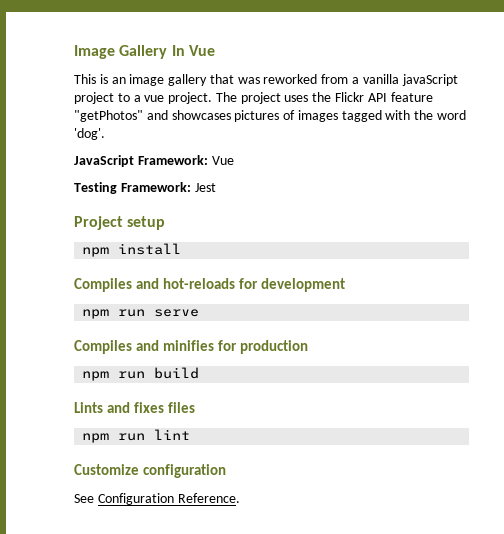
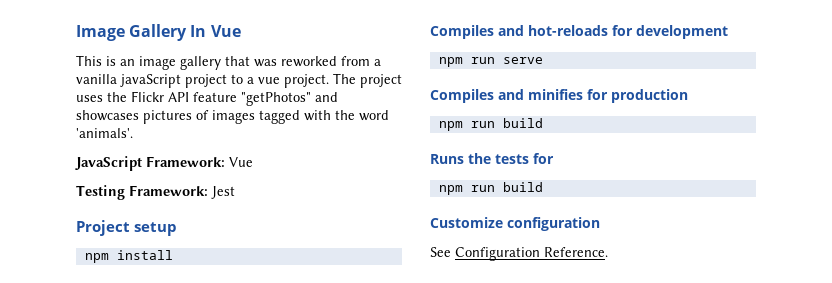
[74,128,105,140] 'dog'. -> [76,128,133,138] 'animals'.
[74,402,195,413] [82,429,191,443] Lints and fixes files // npm run lint -> [430,153,554,164] [438,182,543,195] Runs the tests for // npm run build

